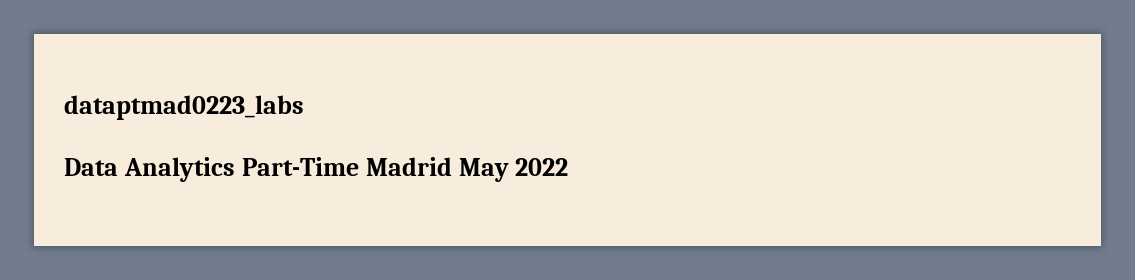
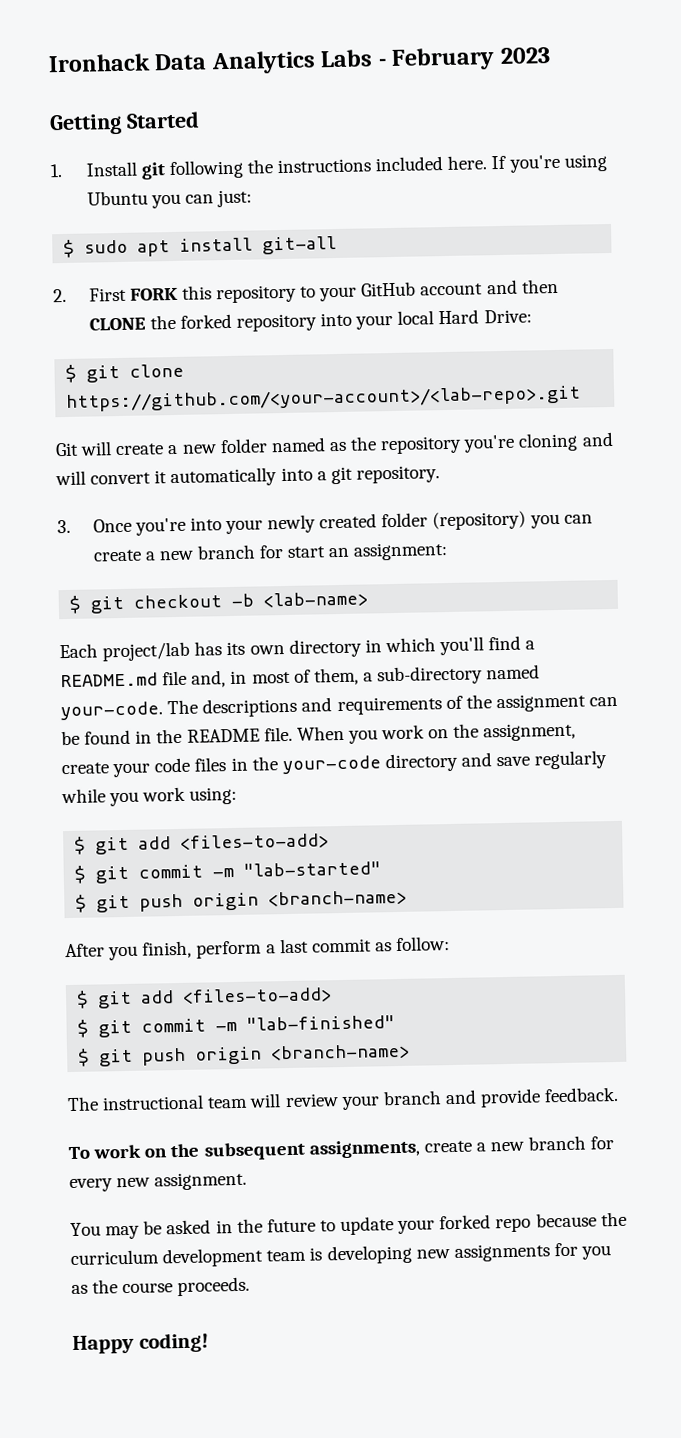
[64,95,304,120] dataptmad0223_labs // -> [48,53,151,73] Ironhack
[241,157,569,182] Part-Time Madrid May 2022 -> [320,47,551,71] [49,111,200,136] [50,154,608,180] [86,189,252,209] [63,235,338,258] [53,278,559,304] [88,309,532,332] [65,363,185,383] [66,385,582,412] [55,431,614,457] [55,465,440,488] [57,510,593,536] [92,542,449,562] [69,591,369,614] [59,635,536,662] [60,664,541,688] [60,693,619,721] [61,722,577,746] [61,750,608,778] [61,786,238,807] [74,833,330,855] [74,861,382,884] [75,889,408,913] [65,936,451,961] [76,987,333,1009] [77,1015,396,1038] [78,1043,411,1067] [67,1086,620,1112] [68,1135,615,1161] [69,1171,248,1193] [70,1211,627,1240] [70,1242,612,1268] [71,1276,251,1297] [72,1332,209,1355] Labs - February 2023 // Getting Started // 1. Install git following the instructions included here. If you're using Ubuntu you can just: // $ sudo apt install git-all // 2. First FORK this repository to your GitHub account and then CLONE the forked repository into your local Hard Drive: // $ git clone https://github.com/<your-account>/<lab-repo>.git // Git will create a new folder named as the repository you're cloning and will convert it automatically into a git repository. // 3. Once you're into your newly created folder (repository) you can create a new branch for start an assignment: // $ git checkout -b <lab-name> // Each project/lab has its own directory in which you'll find a README.md file and, in most of them, a sub-directory named your-code. The descriptions and requirements of the assignment can be found in the README file. When you work on the assignment, create your code files in the your-code directory and save regularly while you work using: // $ git add <files-to-add> // $ git commit -m "lab-started" // $ git push origin <branch-name> // After you finish, perform a last commit as follow: // $ git add <files-to-add> // $ git commit -m "lab-finished" // $ git push origin <branch-name> // The instructional team will review your branch and provide feedback. // To work on the subsequent assignments, create a new branch for every new assignment. // You may be asked in the future to update your forked repo because the curriculum development team is developing new assignments for you as the course proceeds. // Happy coding!

